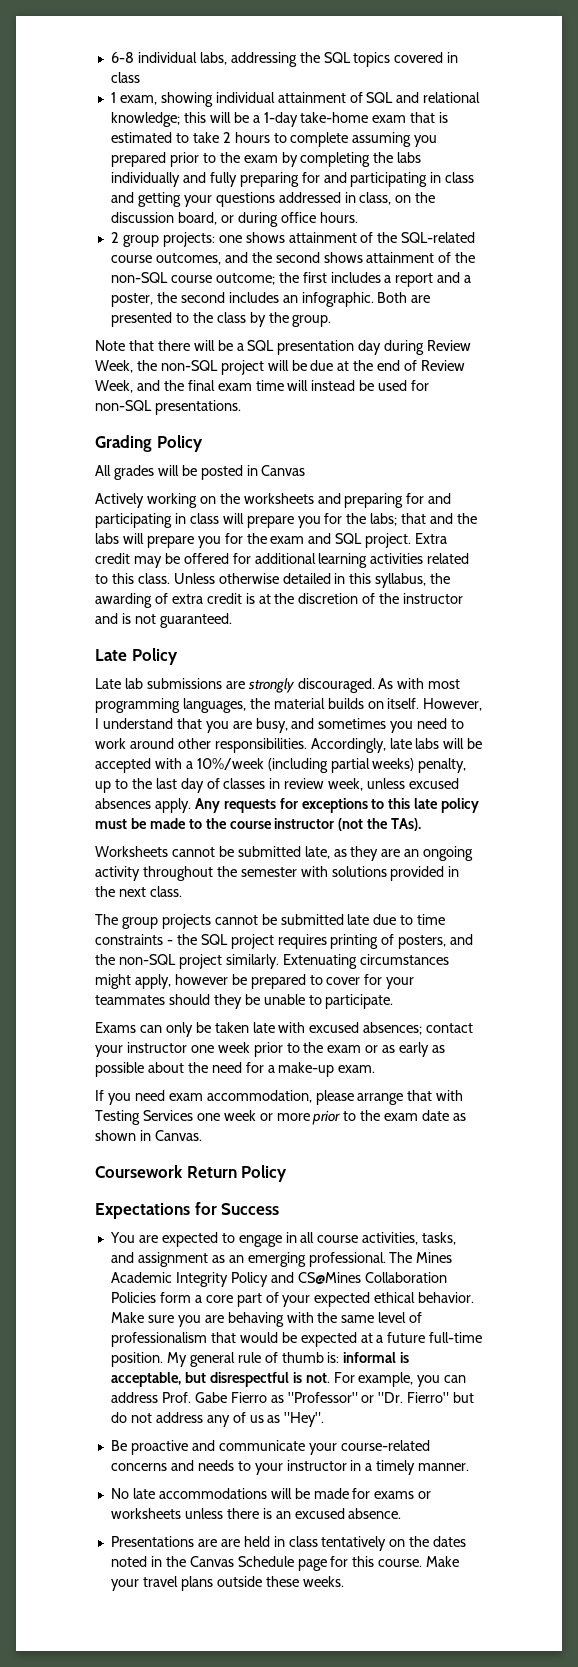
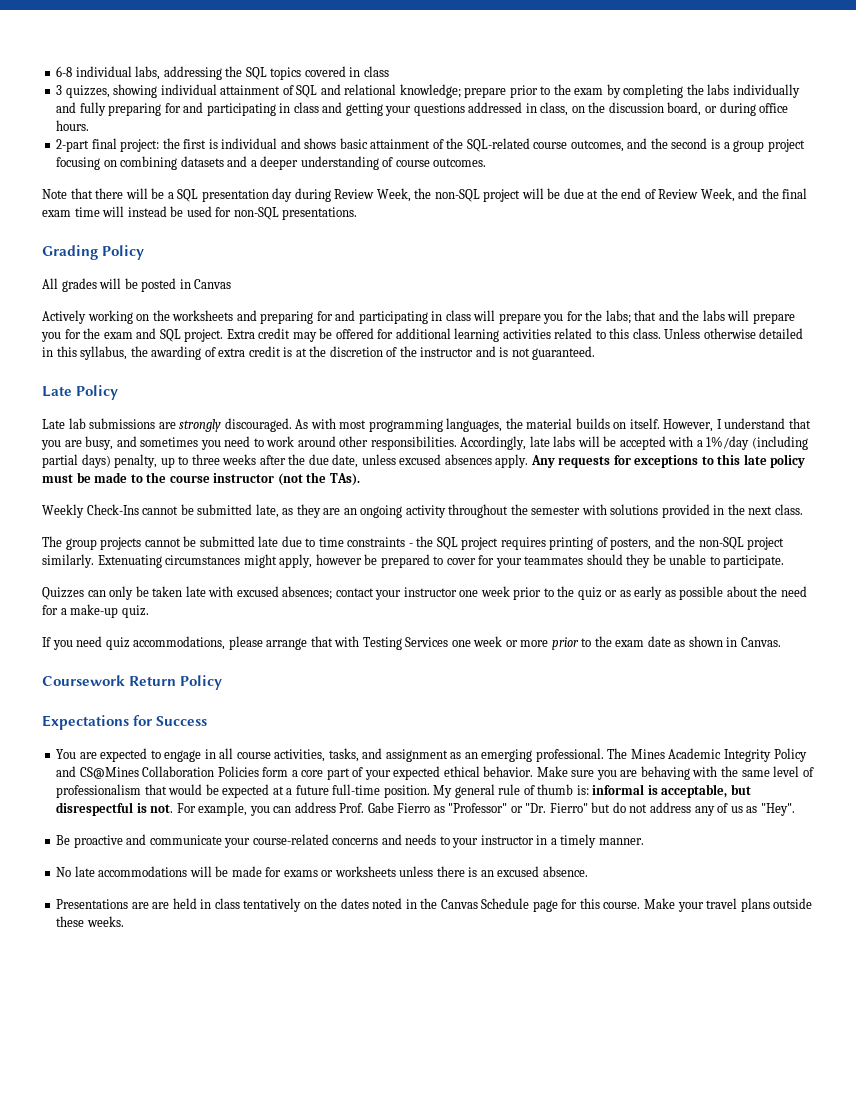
[110,92,157,105] 1 exam, -> [56,85,110,98] 3 quizzes,
[183,112,449,127] [110,132,438,147] [110,152,166,167] this will be a 1-day take-home exam that is estimated to take 2 hours to complete assuming you prepared -> [464,87,507,98] prepare
[110,232,285,247] 2 group projects: one shows -> [56,138,368,152] 2-part final project: the first is individual and shows basic
[323,252,476,263] [110,272,472,287] [110,292,431,307] [110,312,332,327] shows attainment of the non-SQL course outcome; the first includes a report and a poster, the second includes an infographic. Both are presented to the class by the group. -> [710,139,805,152] [56,156,487,170] is a group project focusing on combining datasets and a deeper understanding of course outcomes.
[196,758,264,770] 10%/week -> [706,436,750,450] 1%/day
[372,758,415,771] weeks) -> [81,454,111,468] days)
[131,778,364,793] the last day of classes in review week, -> [191,454,359,468] three weeks after the due date,
[95,846,168,857] Worksheets -> [42,504,139,518] Weekly Check-Ins
[95,1022,136,1033] Exams -> [42,587,84,600] Quizzes
[327,1045,362,1053] exam -> [577,587,602,600] quiz
[338,1065,376,1073] exam. -> [121,605,149,618] quiz.
[168,1090,312,1103] exam accommodation, -> [105,636,226,650] quiz accommodations,

